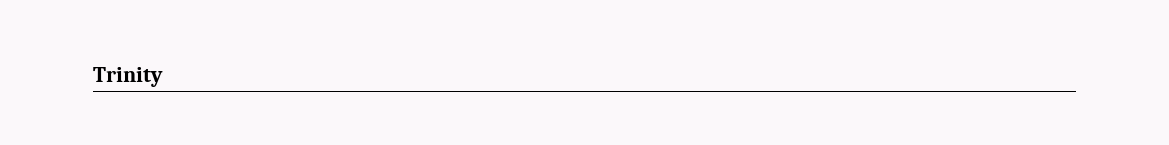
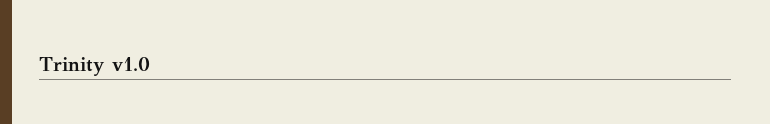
(163, 77) none -> [111,57,150,71] v1.0

